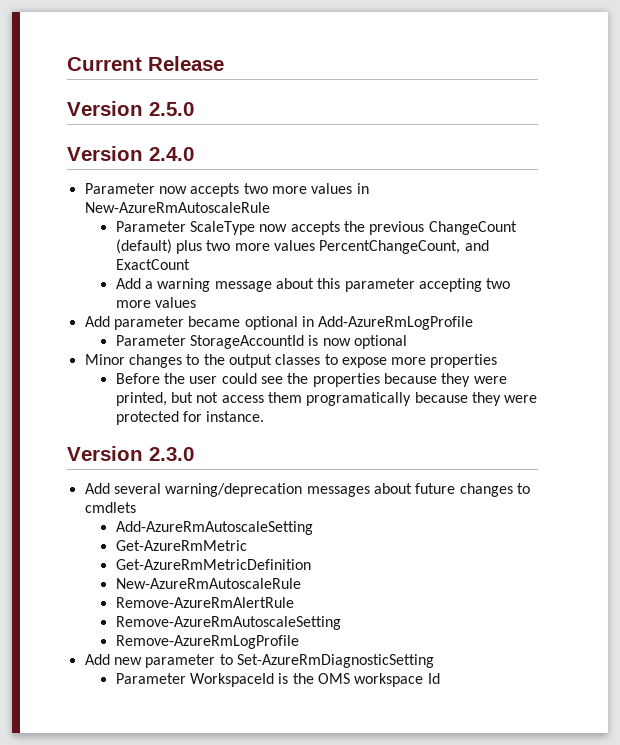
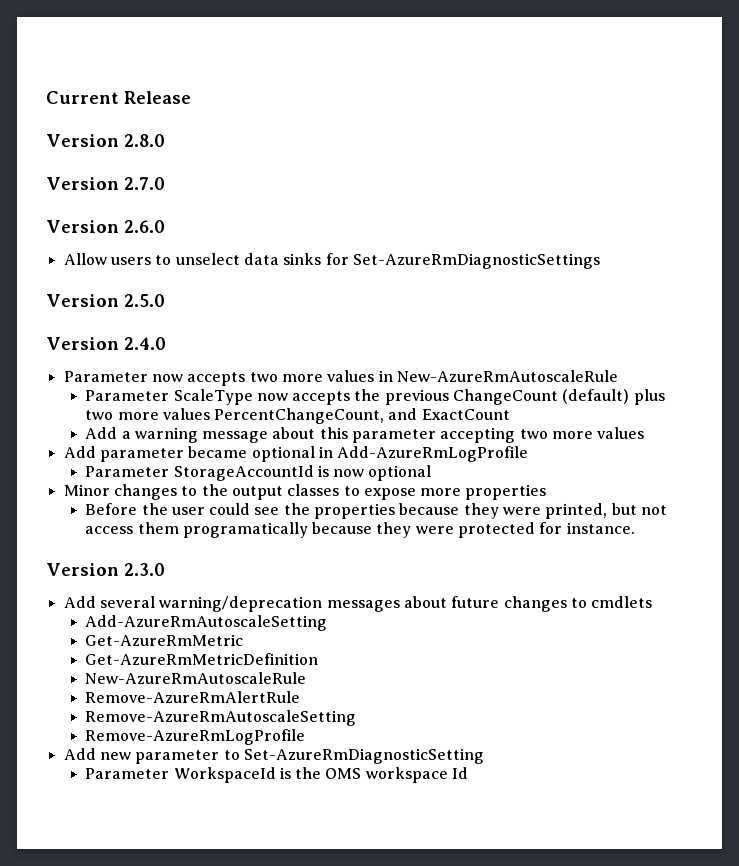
(224, 63) none -> [46,134,165,147] [46,177,165,190] [46,220,165,233] [63,253,600,269] // Version 2.8.0 // Version 2.7.0 // Version 2.6.0 // Allow users to unselect data sinks for Set-AzureRmDiagnosticSettings

